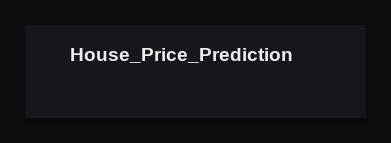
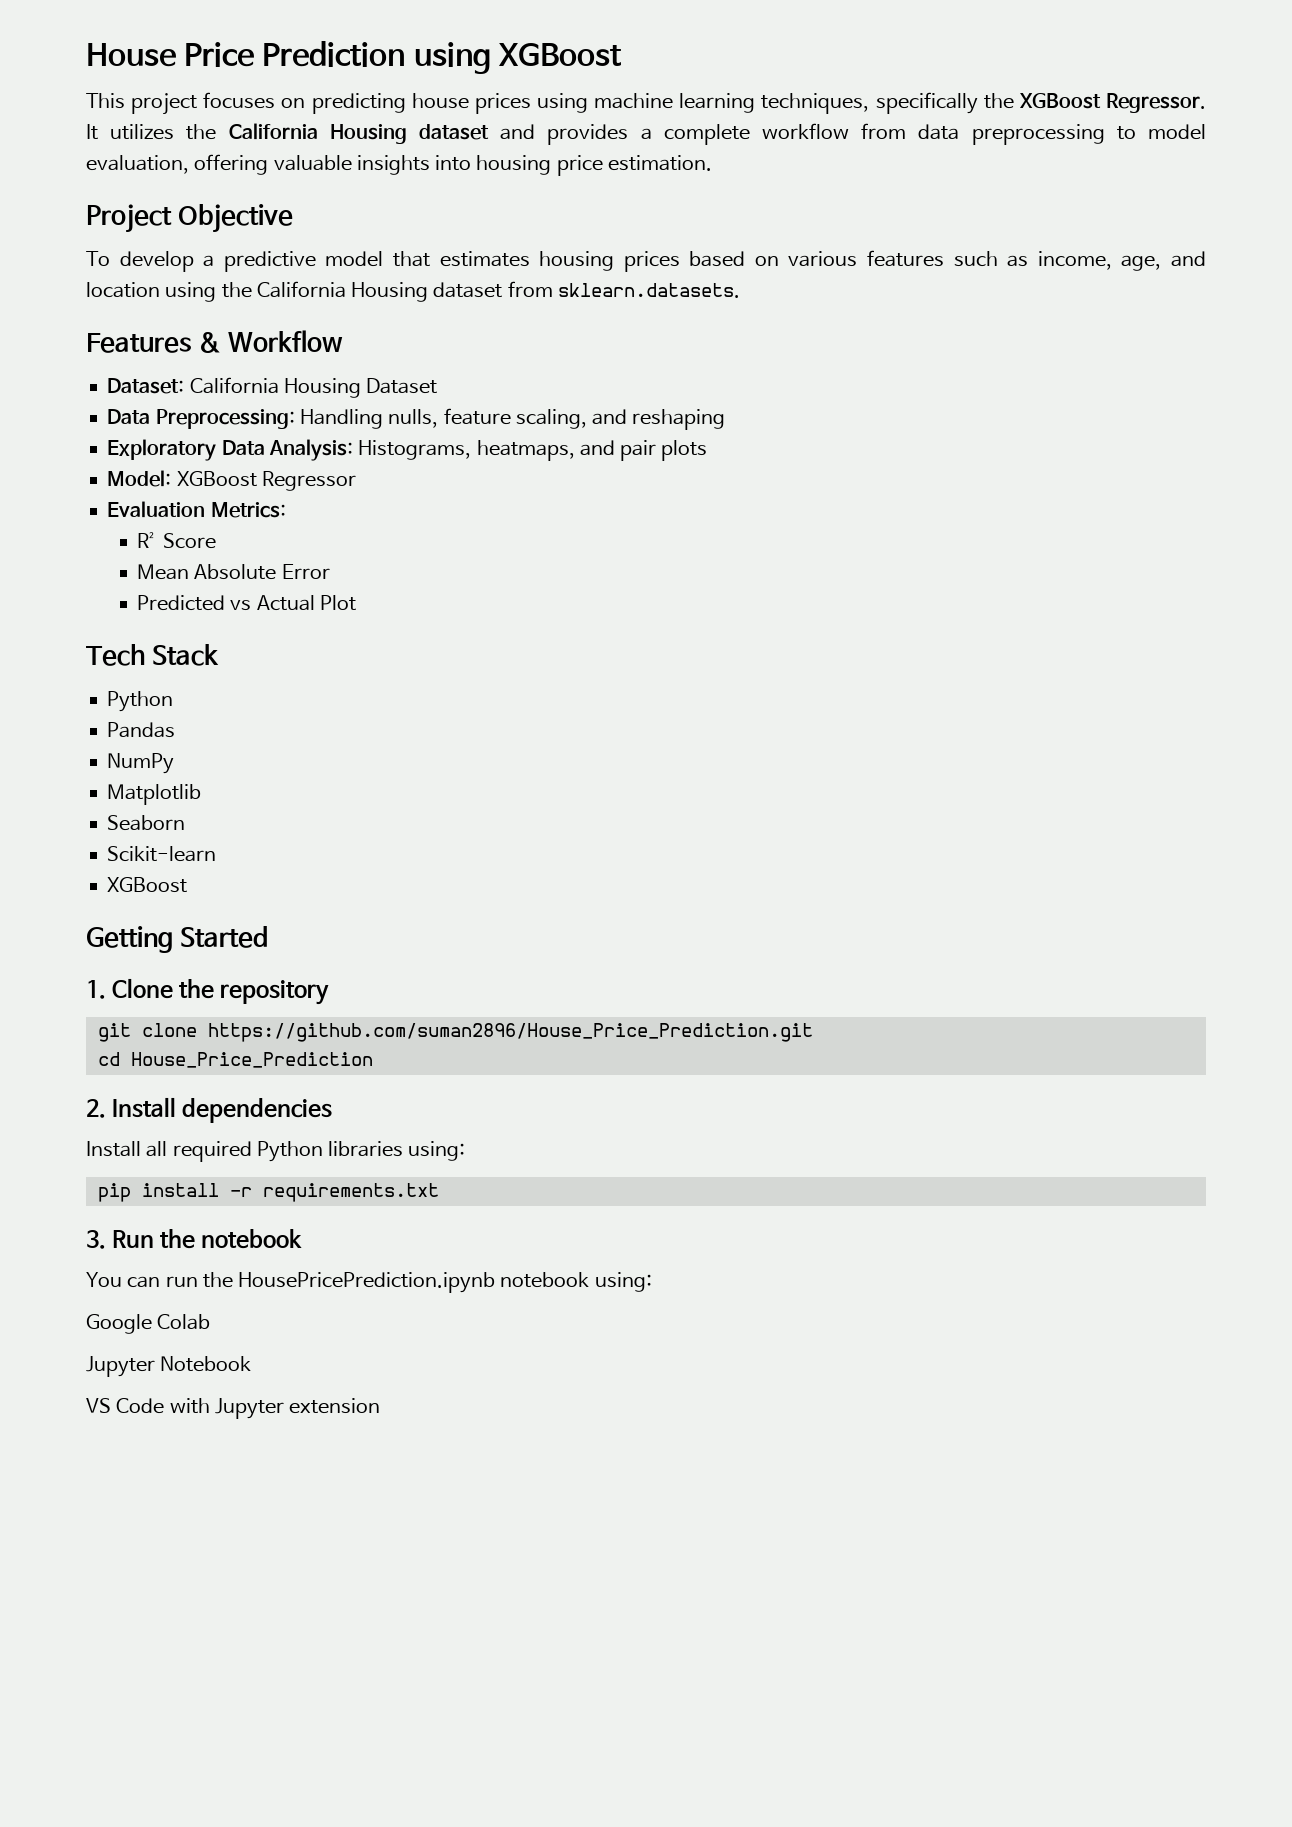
[70,48,293,63] House_Price_Prediction -> [86,41,621,74] [86,92,1206,115] [86,123,1206,145] [86,154,712,176] [86,204,294,233] [86,250,1207,272] [86,281,740,302] [86,330,344,353] [107,377,438,398] [107,408,726,430] [107,439,708,461] [107,470,356,491] [107,501,286,518] [137,532,217,549] [137,564,330,580] [137,595,356,611] [86,644,219,666] [107,691,174,712] [107,722,176,738] [107,753,175,774] [107,784,202,805] [107,815,186,831] [107,846,217,862] [107,877,188,893] [86,926,269,953] [86,978,330,1005] [97,1023,813,1042] [97,1052,373,1068] [86,1097,333,1123] [86,1141,466,1162] [97,1183,439,1202] [86,1229,303,1249] [86,1272,652,1293] [86,1314,211,1334] [86,1356,252,1377] [86,1398,381,1419] House Price Prediction using XGBoost // This project focuses on predicting house prices using machine learning techniques, specifically the XGBoost Regressor. It utilizes the California Housing dataset and provides a complete workflow from data preprocessing to model evaluation, offering valuable insights into housing price estimation. // Project Objective // To develop a predictive model that estimates housing prices based on various features such as income, age, and location using the California Housing dataset from sklearn.datasets. // Features & Workflow // Dataset: California Housing Dataset // Data Preprocessing: Handling nulls, feature scaling, and reshaping // Exploratory Data Analysis: Histograms, heatmaps, and pair plots // Model: XGBoost Regressor // Evaluation Metrics: // R² Score // Mean Absolute Error // Predicted vs Actual Plot // Tech Stack // Python // Pandas // NumPy // Matplotlib // Seaborn // Scikit-learn // XGBoost // Getting Started // 1. Clone the repository // git clone https://github.com/suman2896/House_Price_Prediction.git // cd House_Price_Prediction // 2. Install dependencies // Install all required Python libraries using: // pip install -r requirements.txt // 3. Run the notebook // You can run the HousePricePrediction.ipynb notebook using: // Google Colab // Jupyter Notebook // VS Code with Jupyter extension

